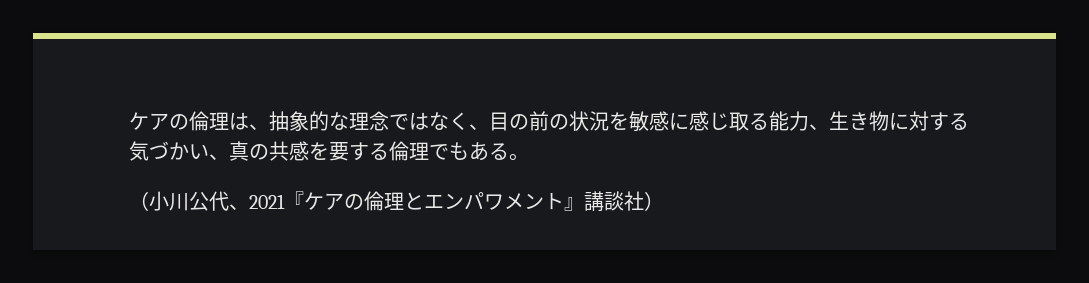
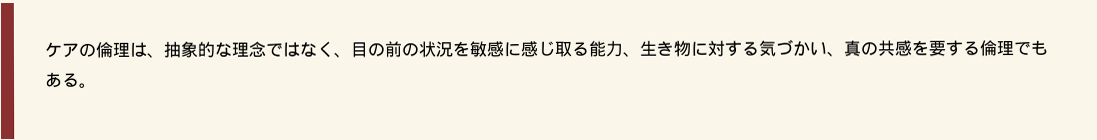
[129,191,664,211] // （小川公代、2021『ケアの倫理とエンパワメント』講談社） -> (97, 85) none

